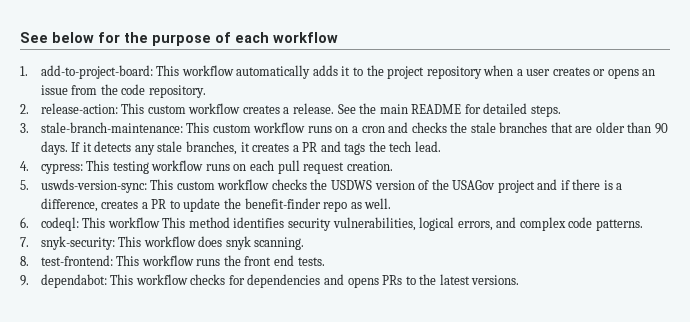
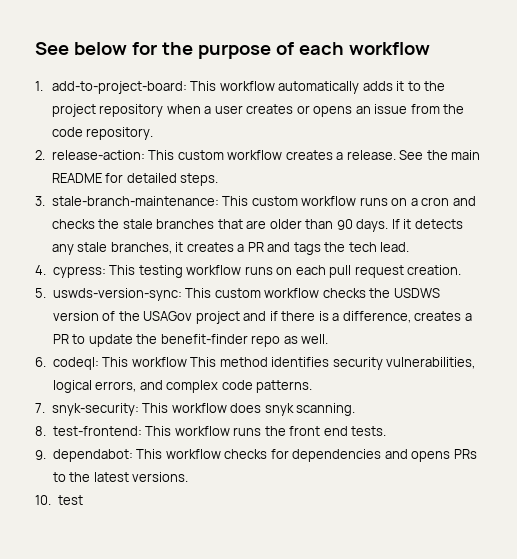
(520, 280) none -> [35,495,83,505] // 10. test

